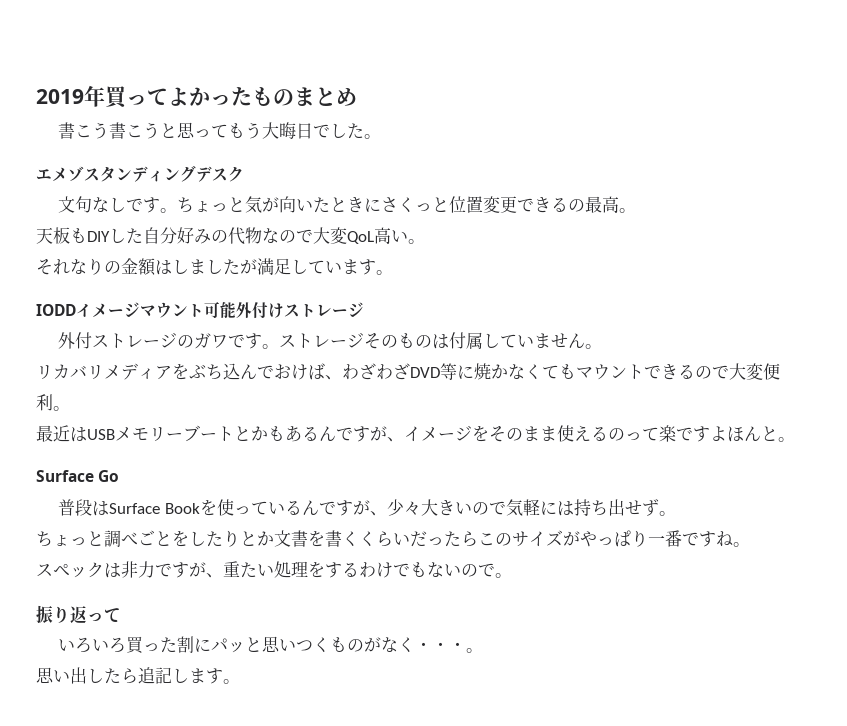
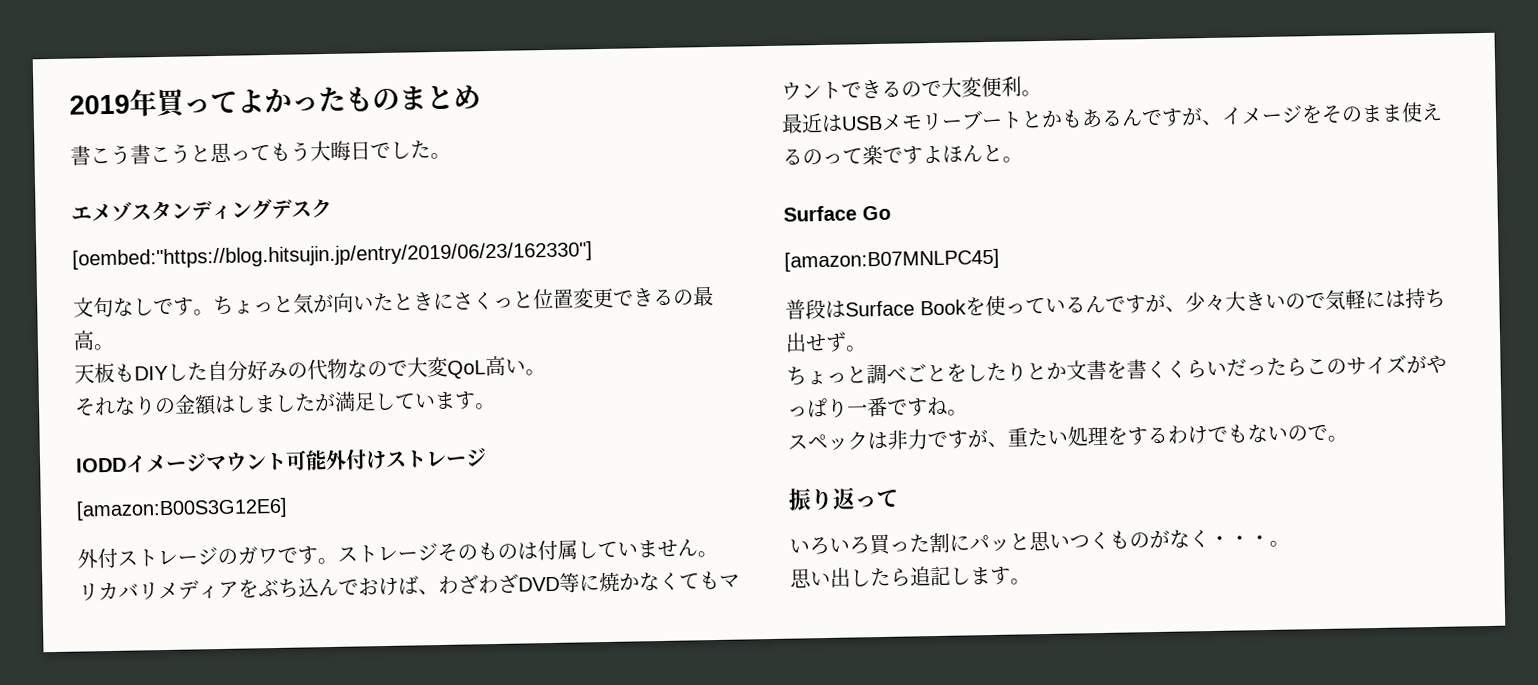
(244, 174) none -> [72,241,593,270] // [oembed:"https://blog.hitsujin.jp/entry/2019/06/23/162330"]
(364, 309) none -> [76,497,288,521] // [amazon:B00S3G12E6]
(120, 476) none -> [784,248,1000,272] // [amazon:B07MNLPC45]

